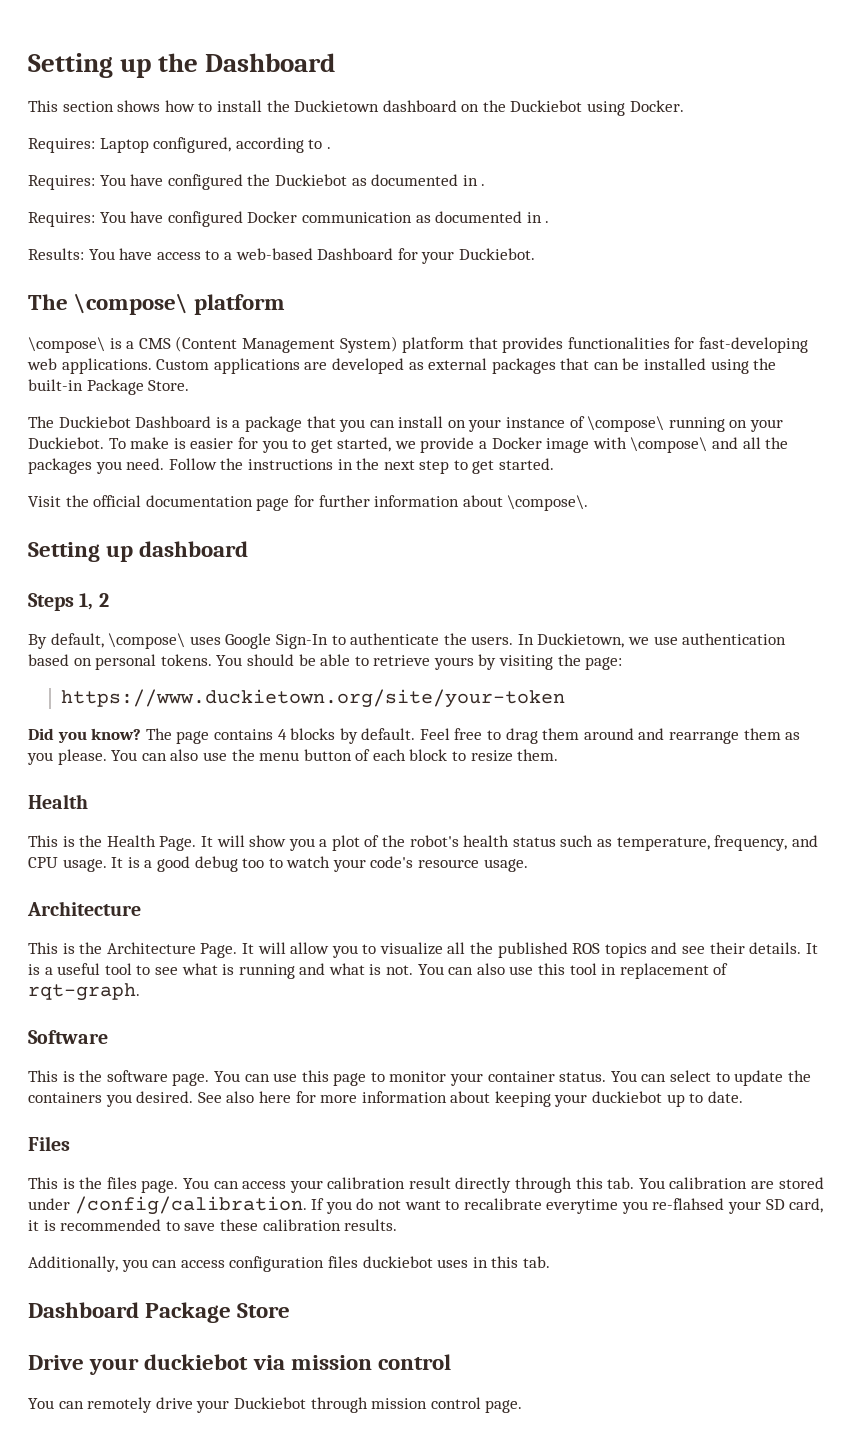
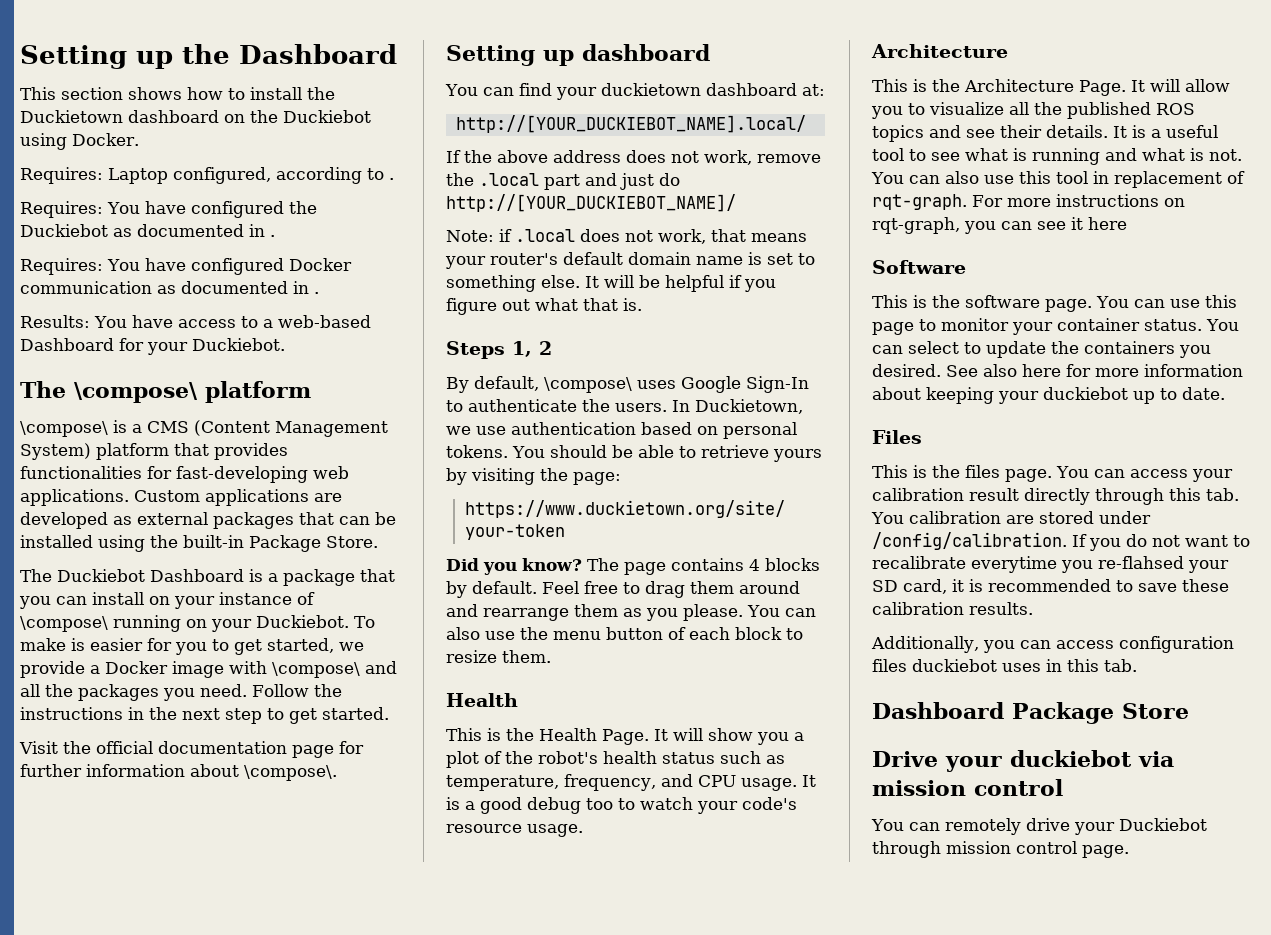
(249, 549) none -> [445,83,825,100] [455,115,806,133] [446,150,821,165] [446,173,680,190] [446,194,736,212] [446,229,807,244] [445,252,815,269] [446,275,776,292] [446,298,642,315] // You can find your duckietown dashboard at: // http://[YOUR_DUCKIEBOT_NAME].local/ // If the above address does not work, remove the .local part and just do http://[YOUR_DUCKIEBOT_NAME]/ // Note: if .local does not work, that means your router's default domain name is set to something else. It will be helpful if you figure out what that is.
(140, 992) none -> [972,194,1185,207] [872,217,1127,234] For more instructions on rqt-graph, you can see it here

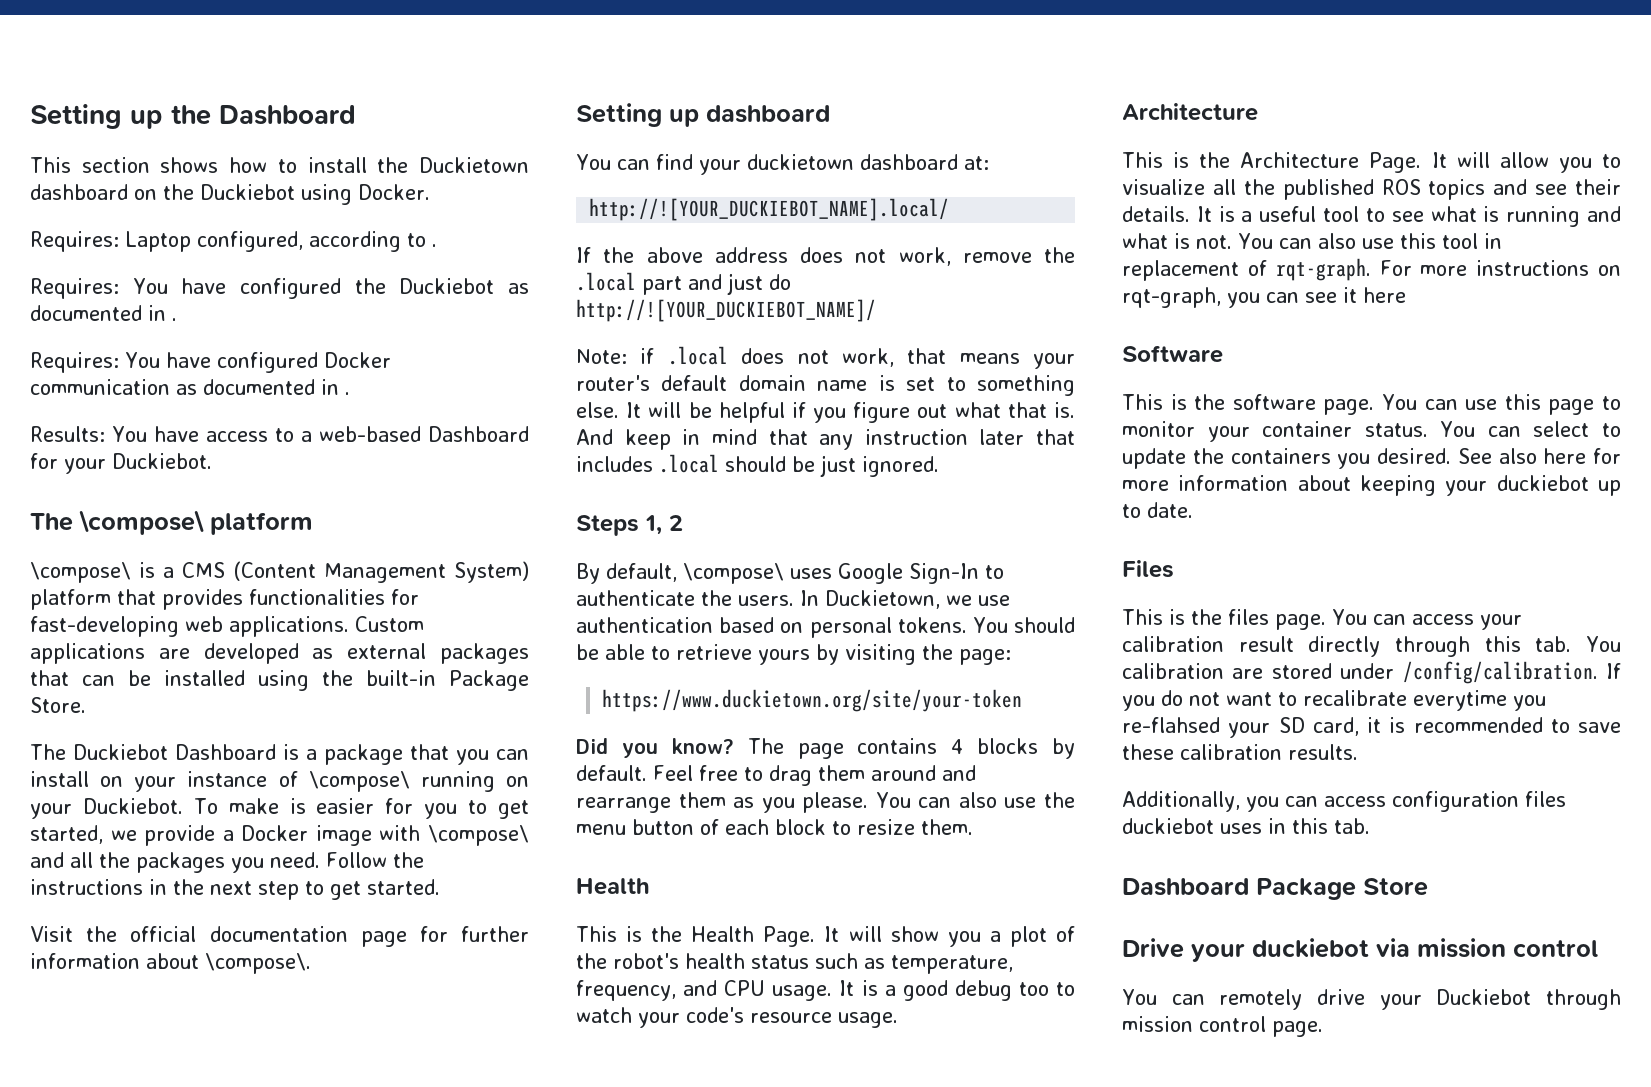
[455,115,806,133] http://[YOUR_DUCKIEBOT_NAME].local/ -> [589,198,950,221] http://![YOUR_DUCKIEBOT_NAME].local/
[446,194,736,212] http://[YOUR_DUCKIEBOT_NAME]/ -> [576,299,876,322] http://![YOUR_DUCKIEBOT_NAME]/
(642, 304) none -> [576,429,1075,450] [576,454,939,477] And keep in mind that any instruction later that includes .local should be just ignored.

